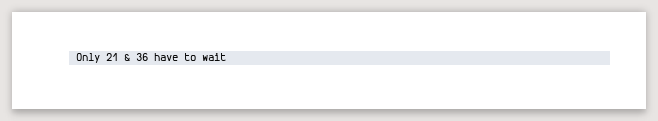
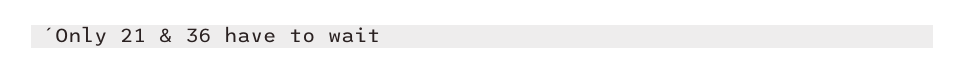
[76,53,101,63] Only -> [41,26,107,46] ´Only

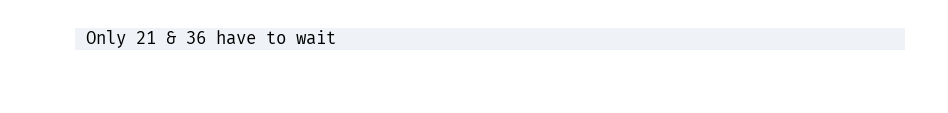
[41,26,107,46] ´Only -> [85,30,126,48] Only

